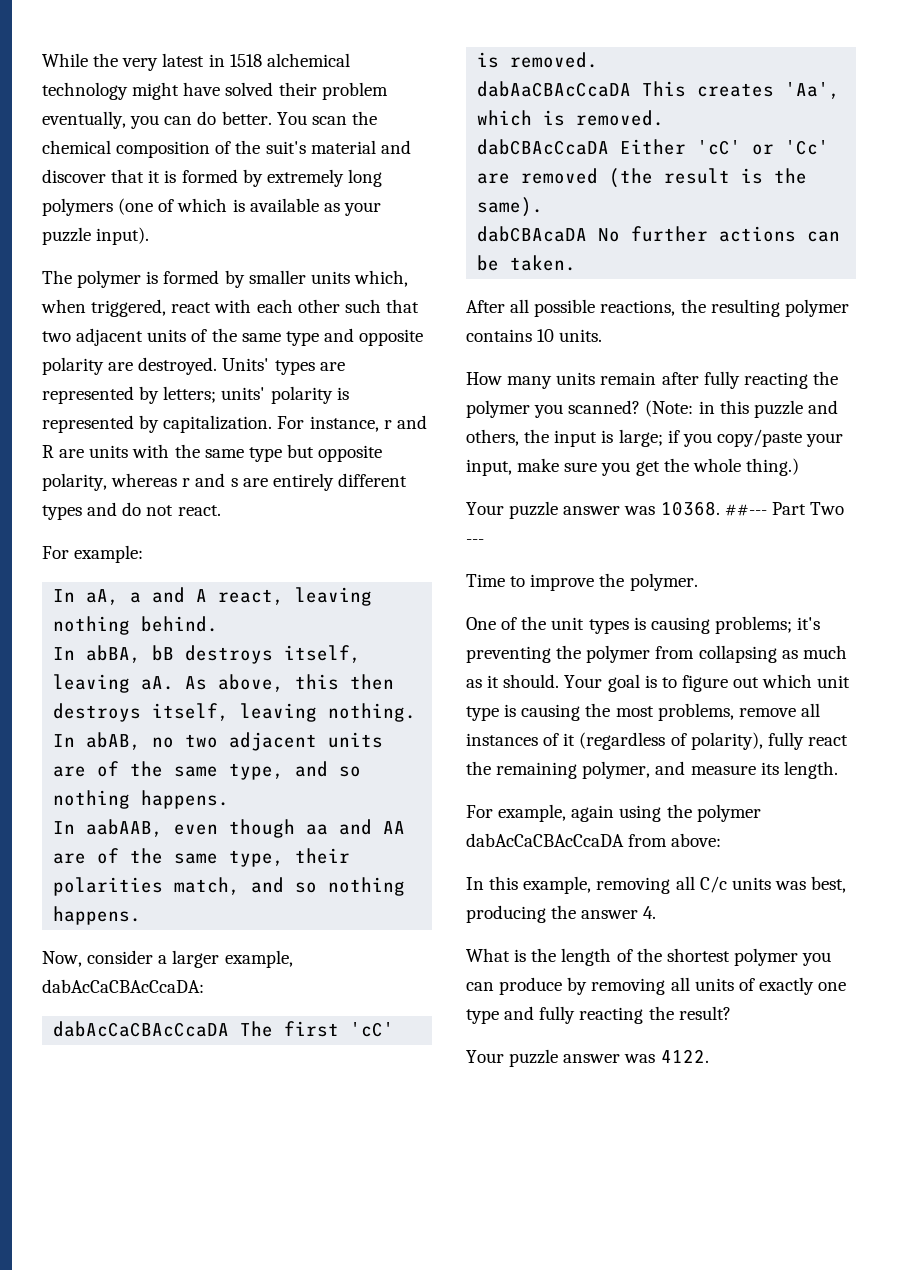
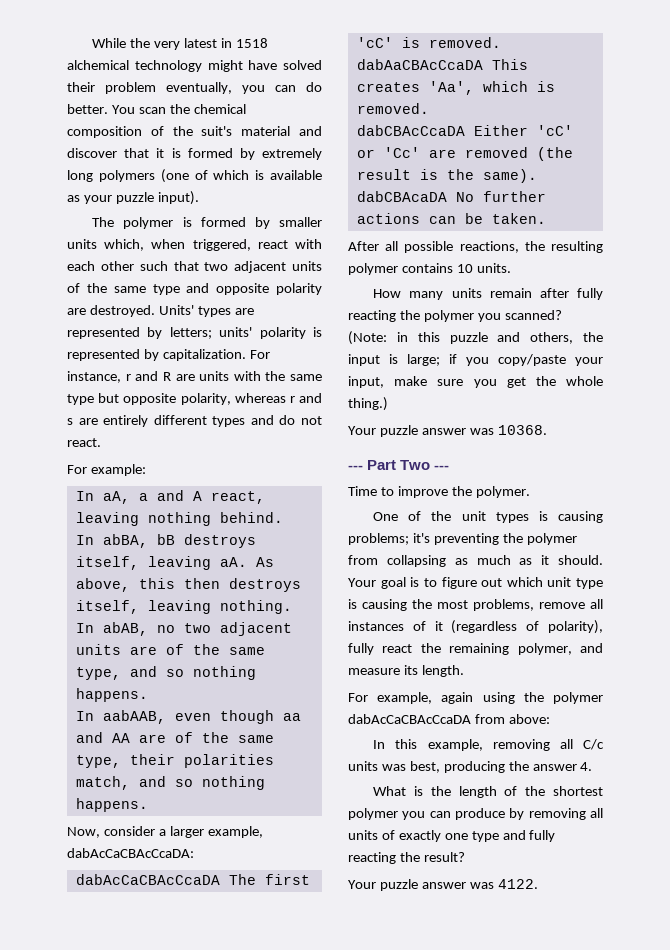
[724,504,767,516] ##--- -> [348,465,363,470] // ---

